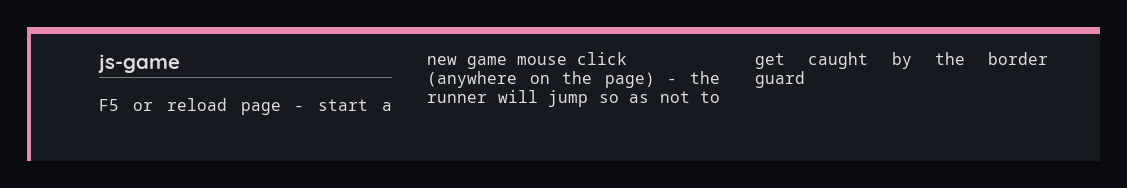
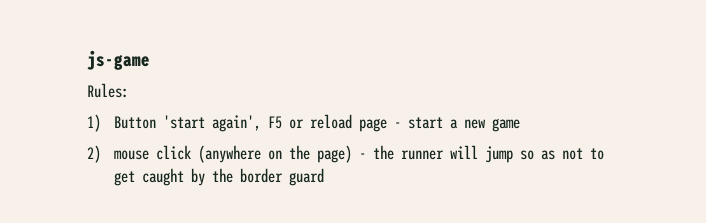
(180, 63) none -> [87,83,129,98] [87,114,262,132] Rules: // 1) Button 'start again',
(507, 62) none -> [87,145,101,163] // 2)

